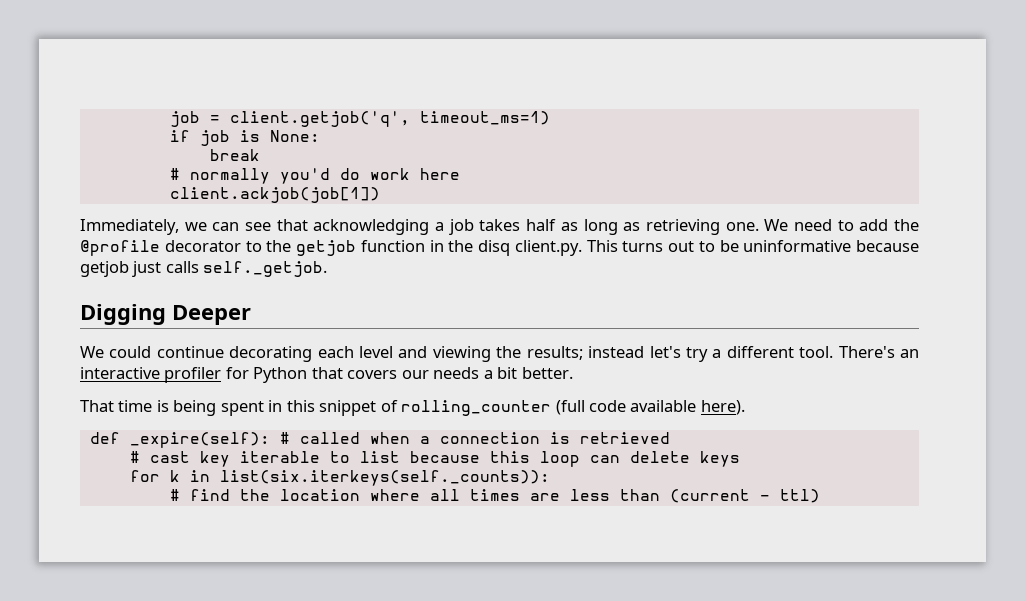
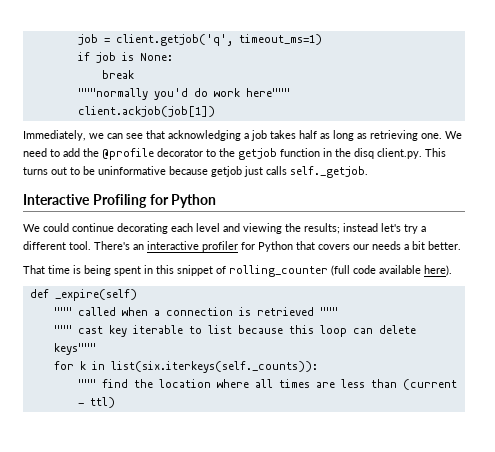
[169,168,270,184] # normally -> [77,88,148,100] """normally
[419,168,460,180] here -> [245,88,290,97] here"""
[80,304,251,325] Digging Deeper -> [23,194,217,208] Interactive Profiling for Python
[129,432,290,448] _expire(self): # -> [54,289,137,301] [53,307,72,316] _expire(self) // """
[129,451,140,463] // # -> [319,307,338,316] [53,325,72,334] """ // """
[699,451,740,467] keys -> [53,343,96,355] keys"""
[169,489,180,501] # -> [77,379,96,388] """

